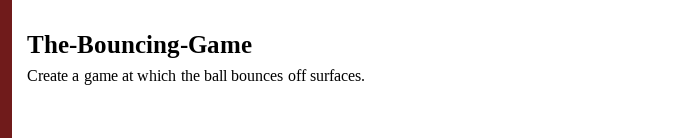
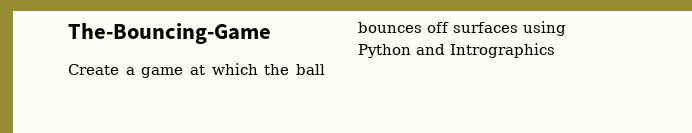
[309,69,365,81] surfaces. -> [453,21,566,36] [358,43,555,58] surfaces using Python and Intrographics

